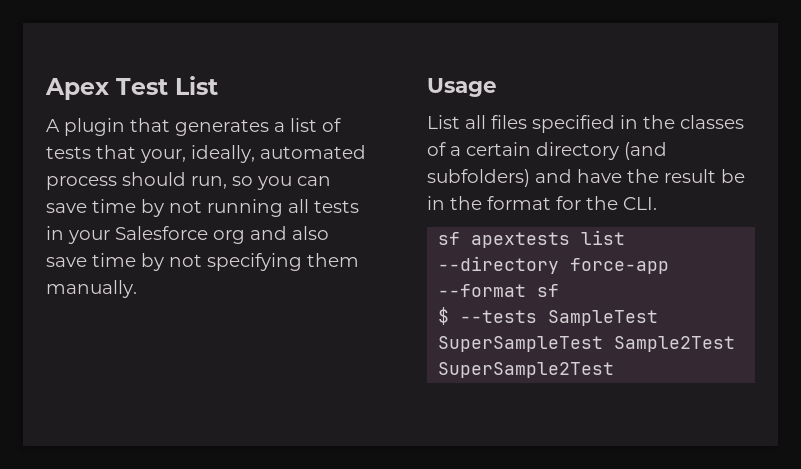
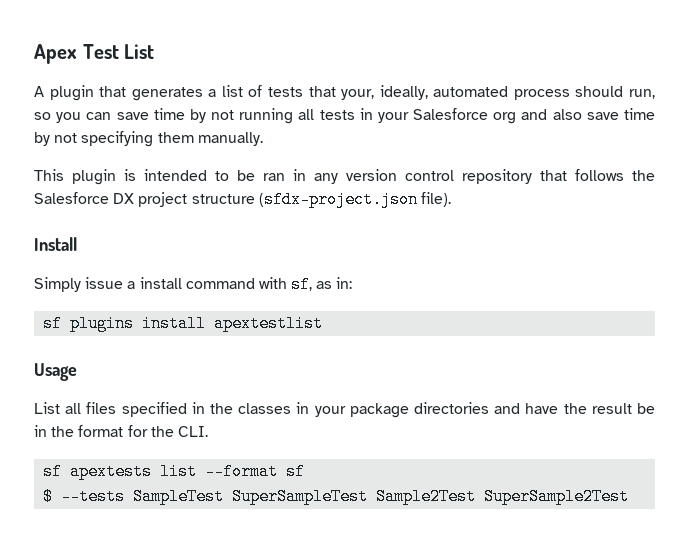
(137, 289) none -> [34,169,655,185] [34,191,451,208] [34,237,77,251] [34,276,353,293] [43,315,324,332] // This plugin is intended to be ran in any version control repository that follows the Salesforce DX project structure (sfdx-project.json file). // Install // Simply issue a install command with sf, as in: // sf plugins install apextestlist
[427,142,667,160] [427,169,530,187] of a certain directory (and subfolders) -> [296,402,489,418] in your package directories
[438,256,670,274] --directory force-app -> (198, 471) none

